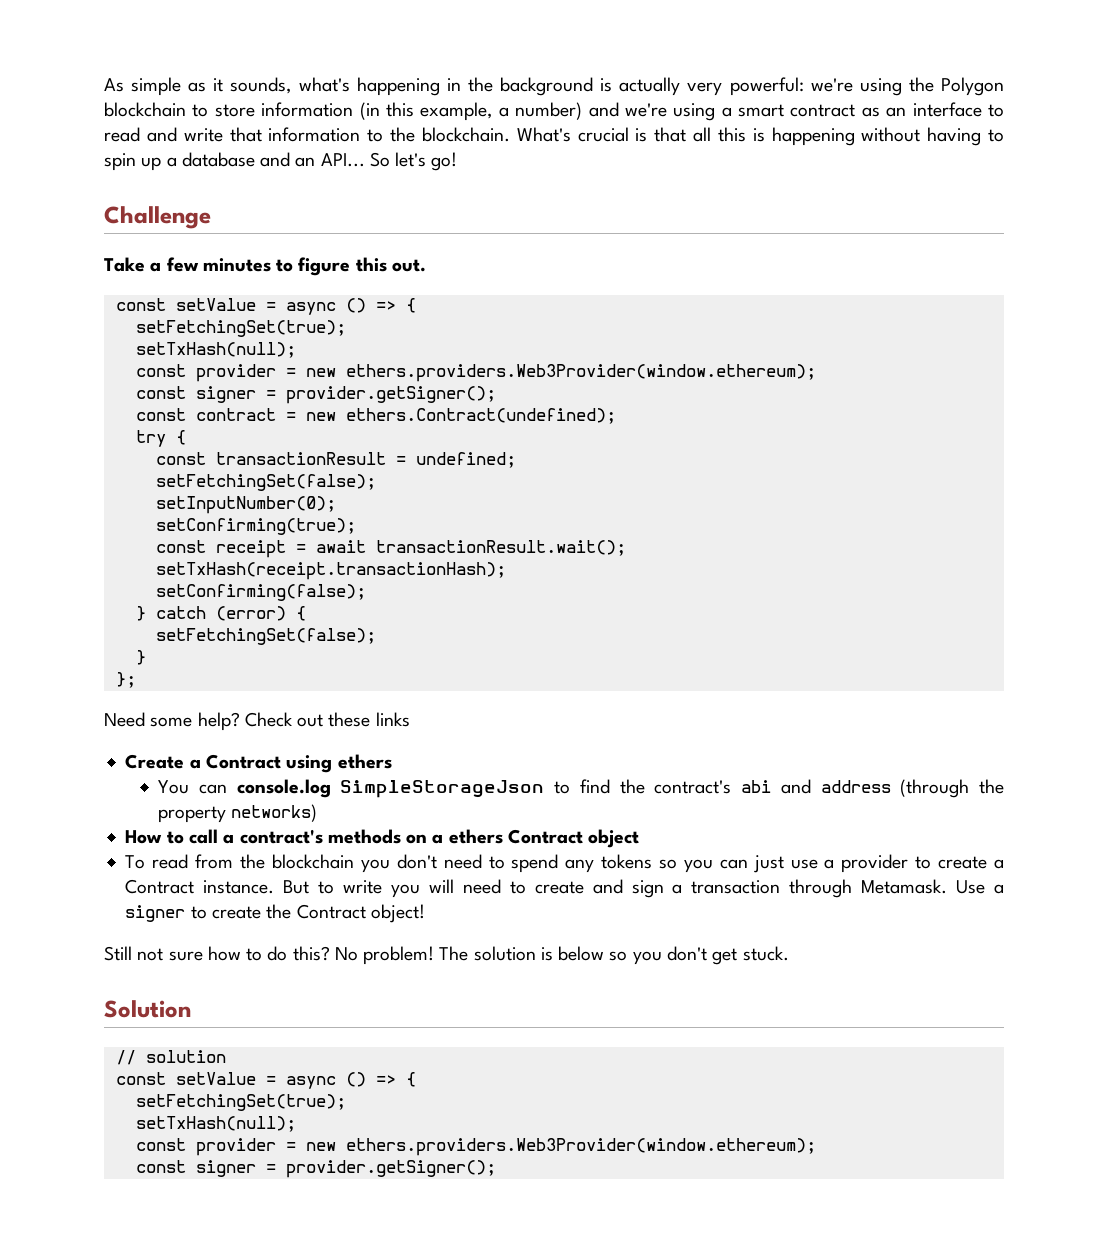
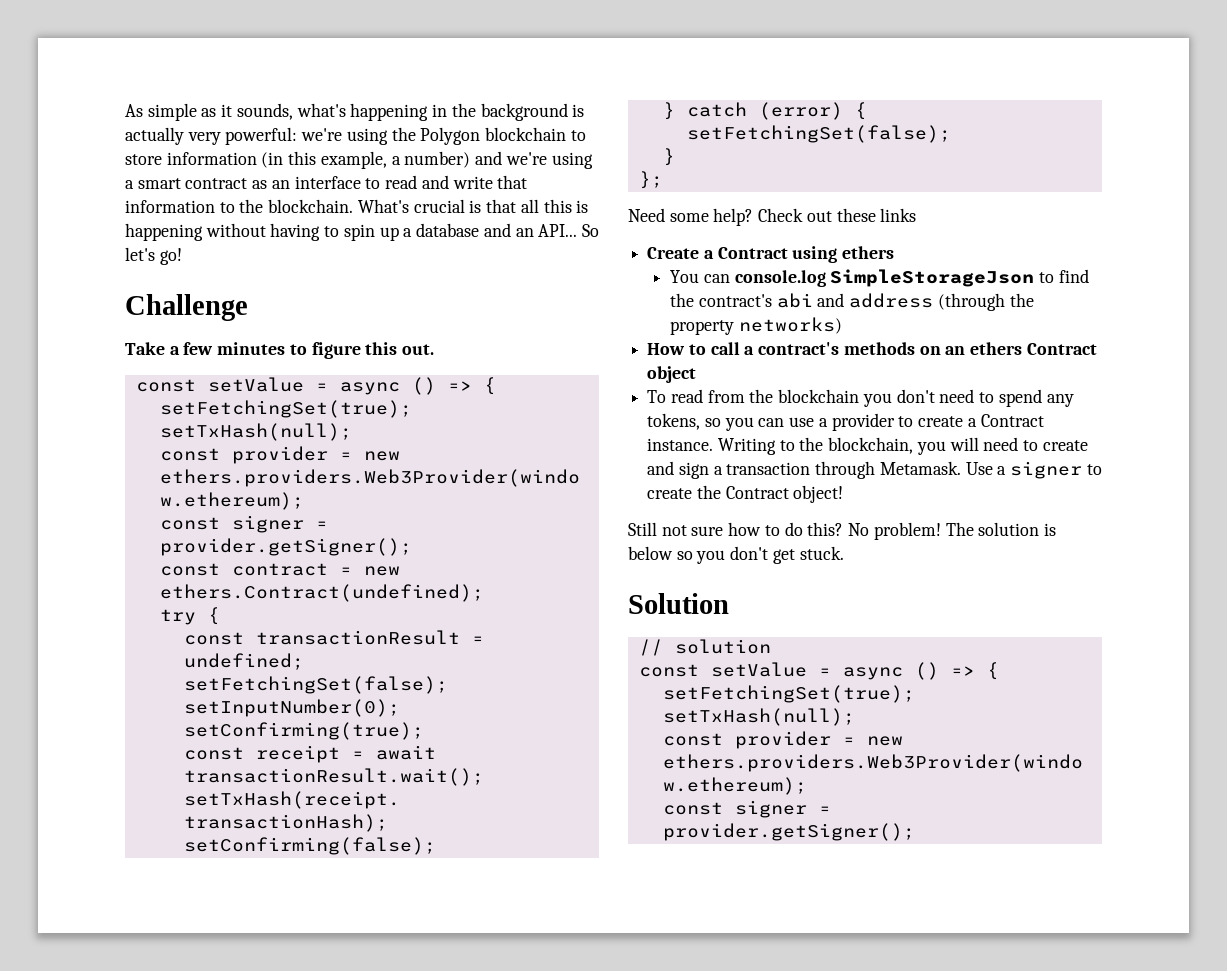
[432,834,444,844] a -> [945,346,966,355] an
[601,854,653,869] tokens -> [647,413,701,430] tokens,
[752,855,784,873] just -> (785, 422) none
[283,880,383,894] But to write -> [717,437,914,455] Writing to the blockchain,

